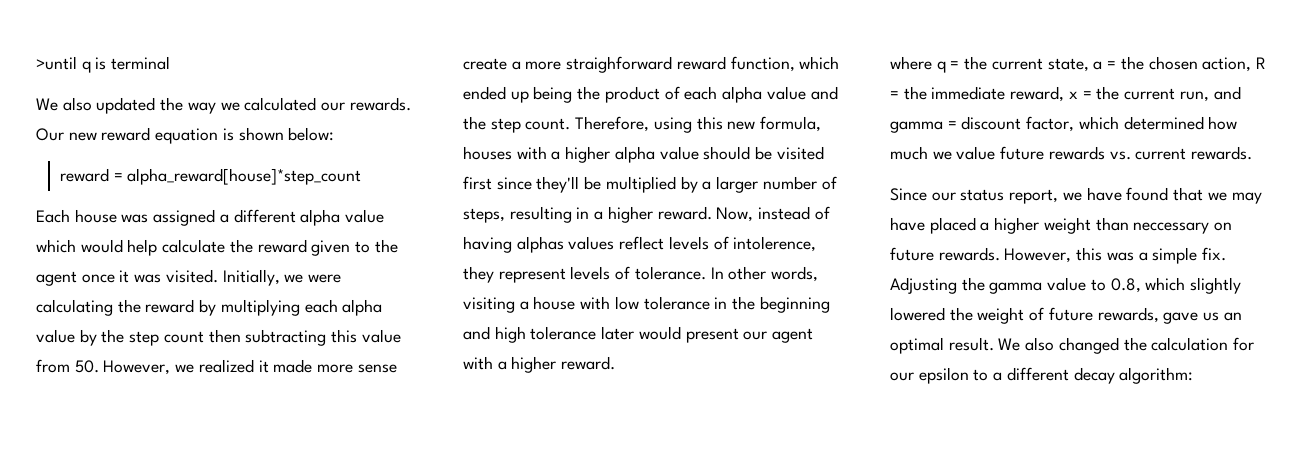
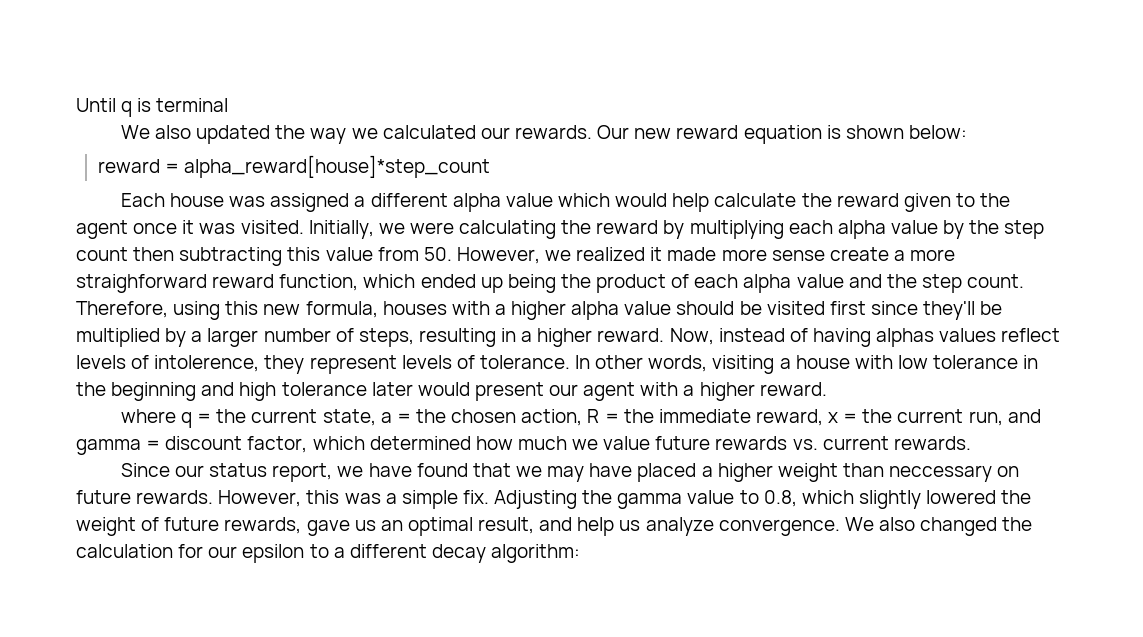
[36,56,77,70] >until -> [76,98,116,112] Until
[948,337,994,351] result. -> [478,517,840,536] result, and help us analyze convergence.

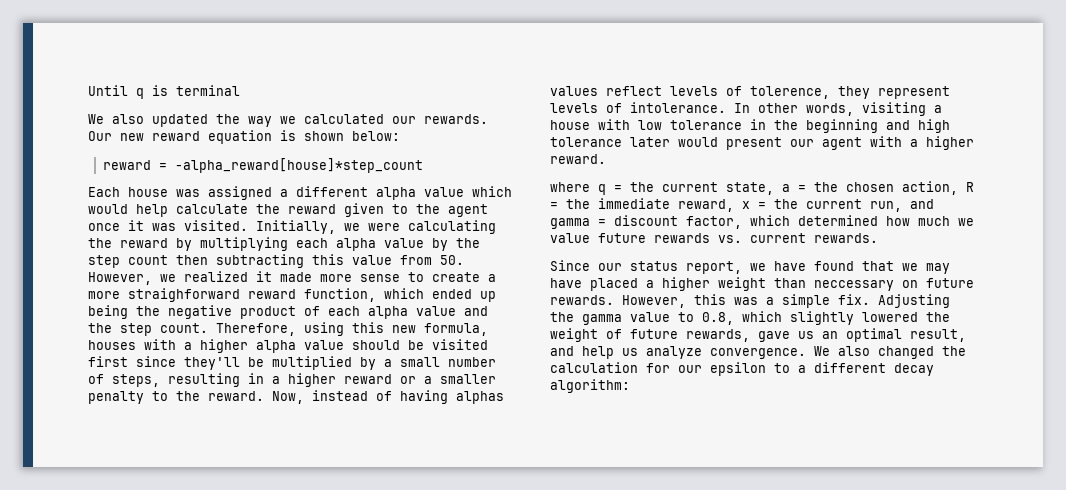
[184,155,491,178] alpha_reward[house]*step_count -> [174,158,423,173] -alpha_reward[house]*step_count
(825, 255) none -> [408,272,424,282] to
(591, 281) none -> [168,305,232,319] negative
[207,328,259,347] larger -> [400,357,440,367] small
(593, 337) none -> [344,374,496,384] [88,391,200,404] reward or a smaller penalty to the
[154,355,260,372] intolerence, -> [750,86,830,99] tolerence,
[479,355,570,369] tolerance. -> [630,102,726,113] intolerance.

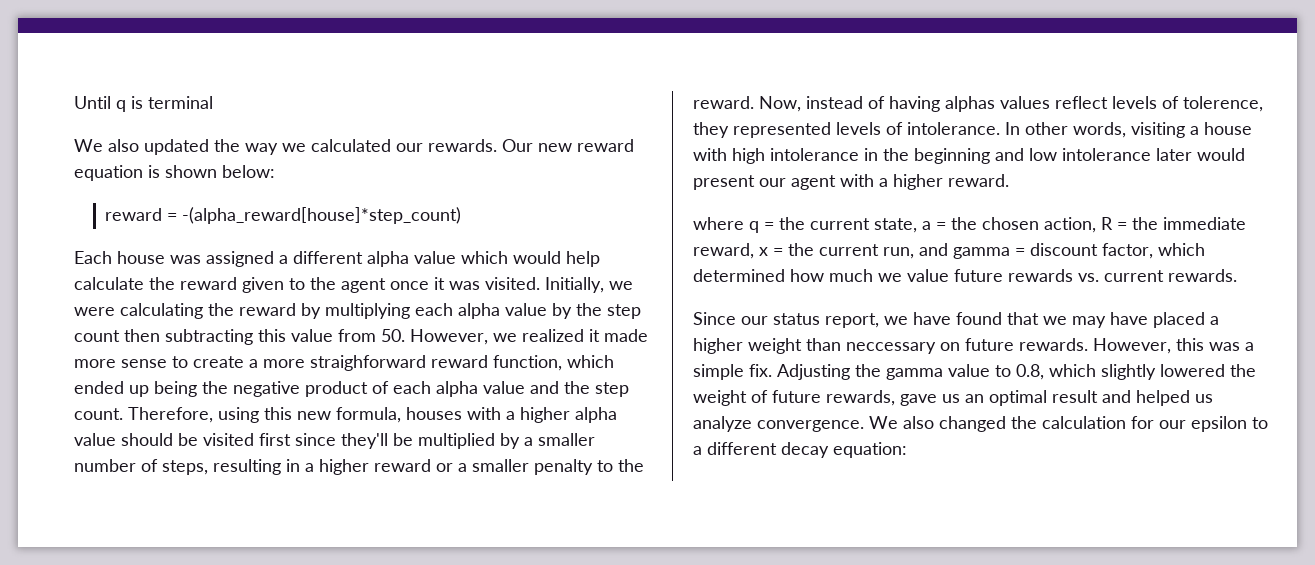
[174,158,423,173] -alpha_reward[house]*step_count -> [182,207,462,224] -(alpha_reward[house]*step_count)
[400,357,440,367] small -> [538,433,595,446] smaller
[878,86,950,99] represent -> [733,122,831,138] represented
[638,120,742,130] low tolerance -> [732,148,859,164] high intolerance
[918,119,950,133] [550,137,622,147] high tolerance -> [1029,148,1151,161] low intolerance
[910,329,966,342] [550,346,614,359] result, and help -> [1052,390,1190,406] result and helped
[550,379,630,393] algorithm: -> [833,442,907,458] equation:

